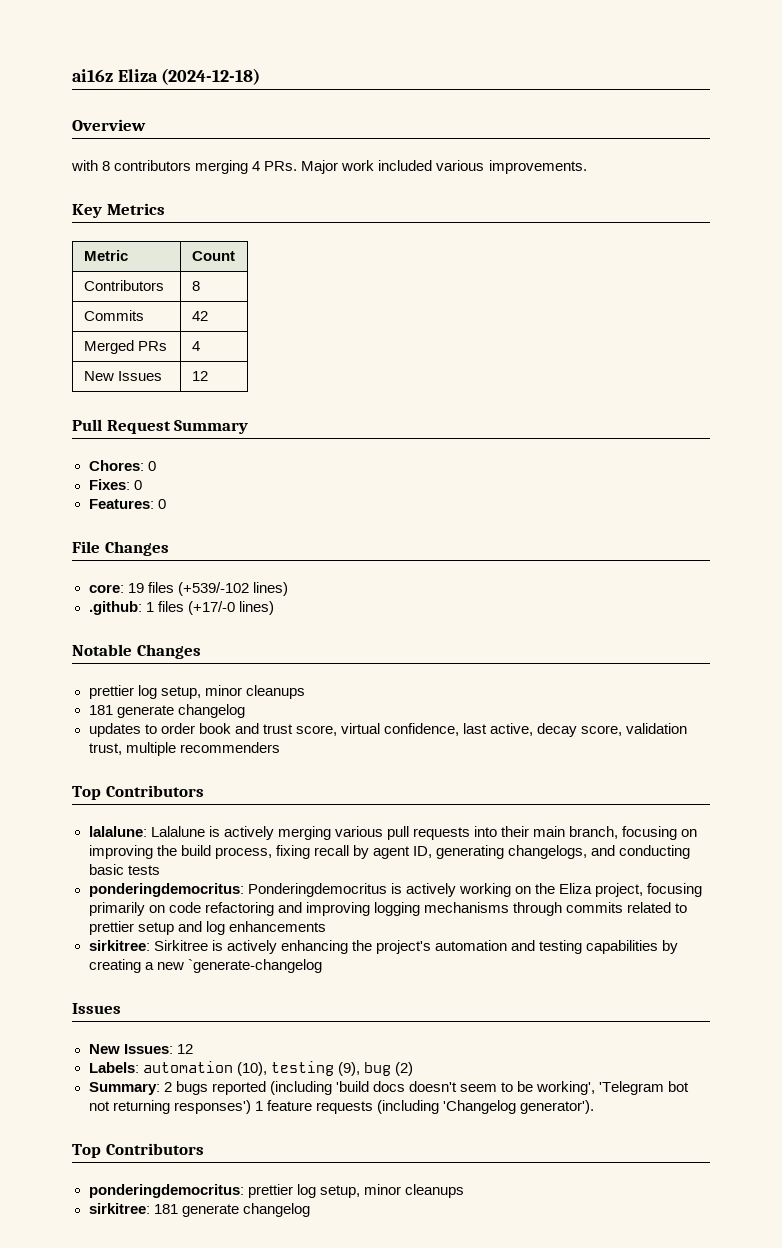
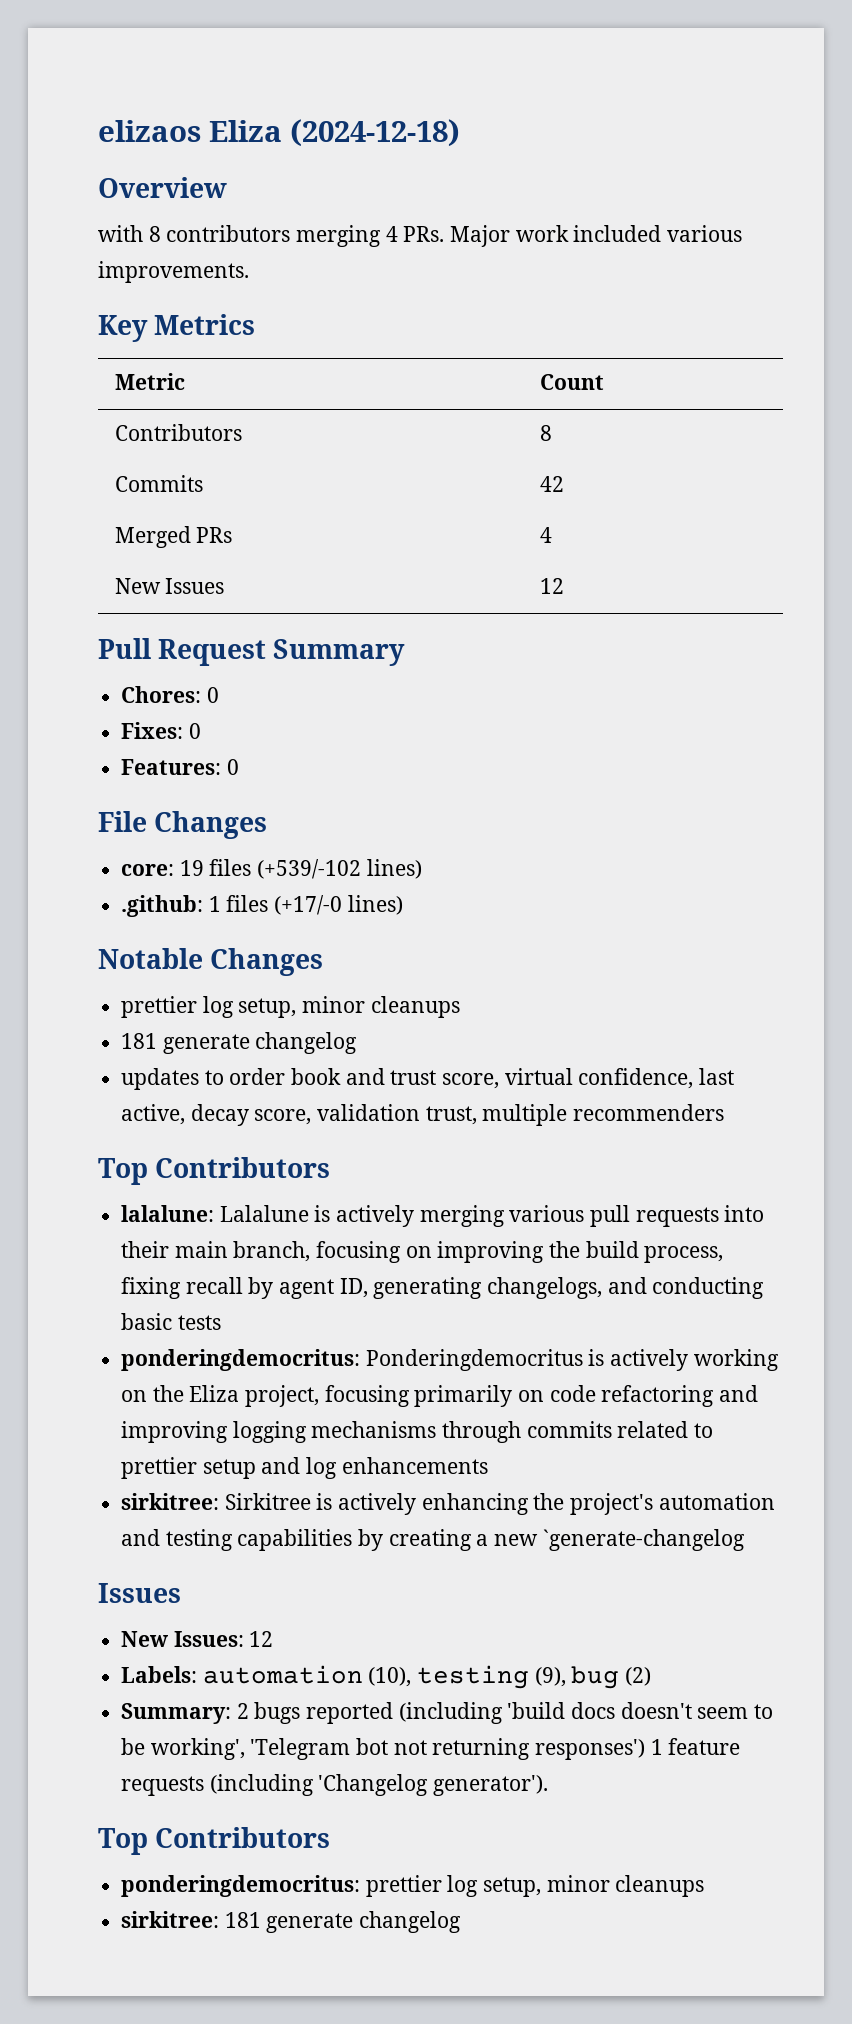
[72,69,113,82] ai16z -> [98,120,201,142] elizaos

